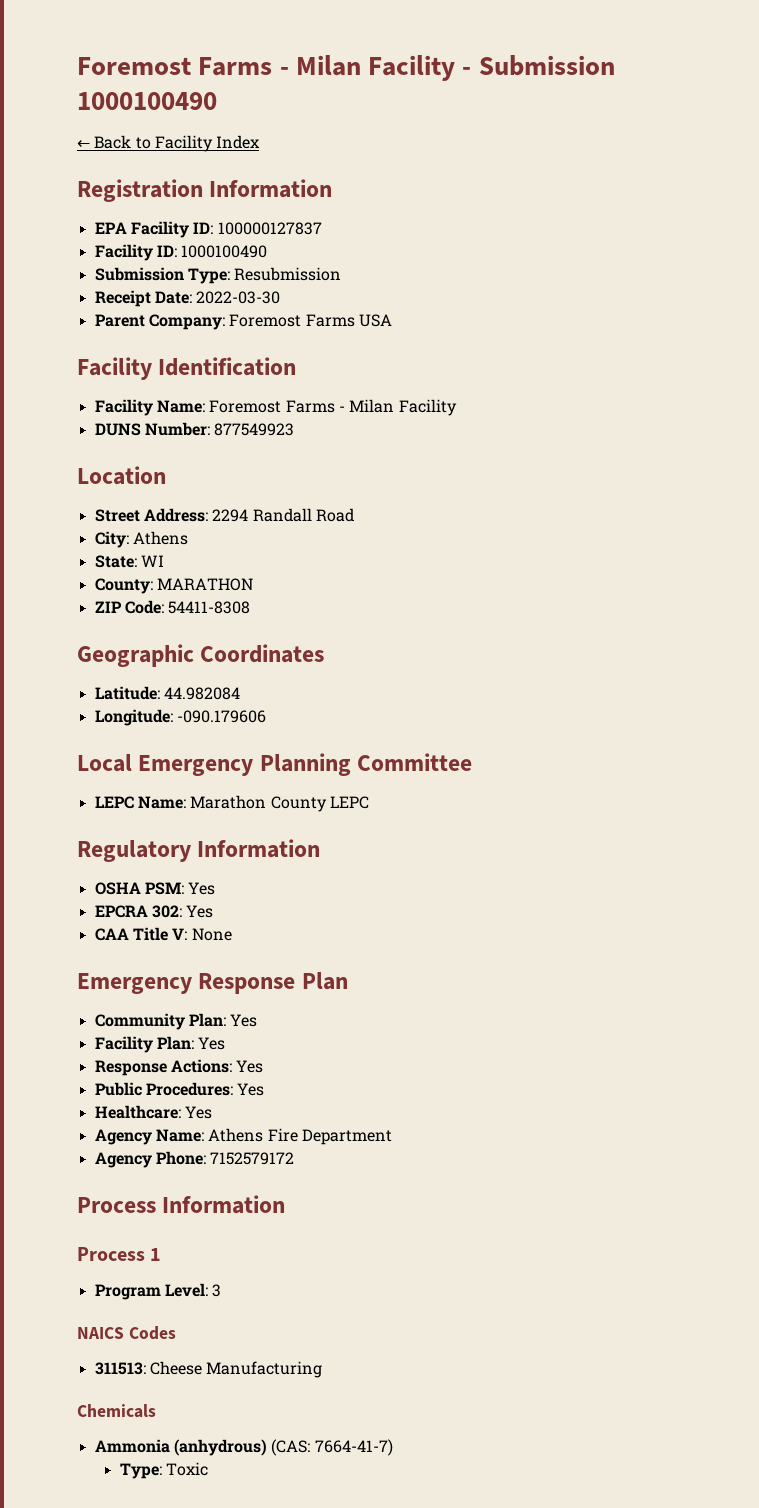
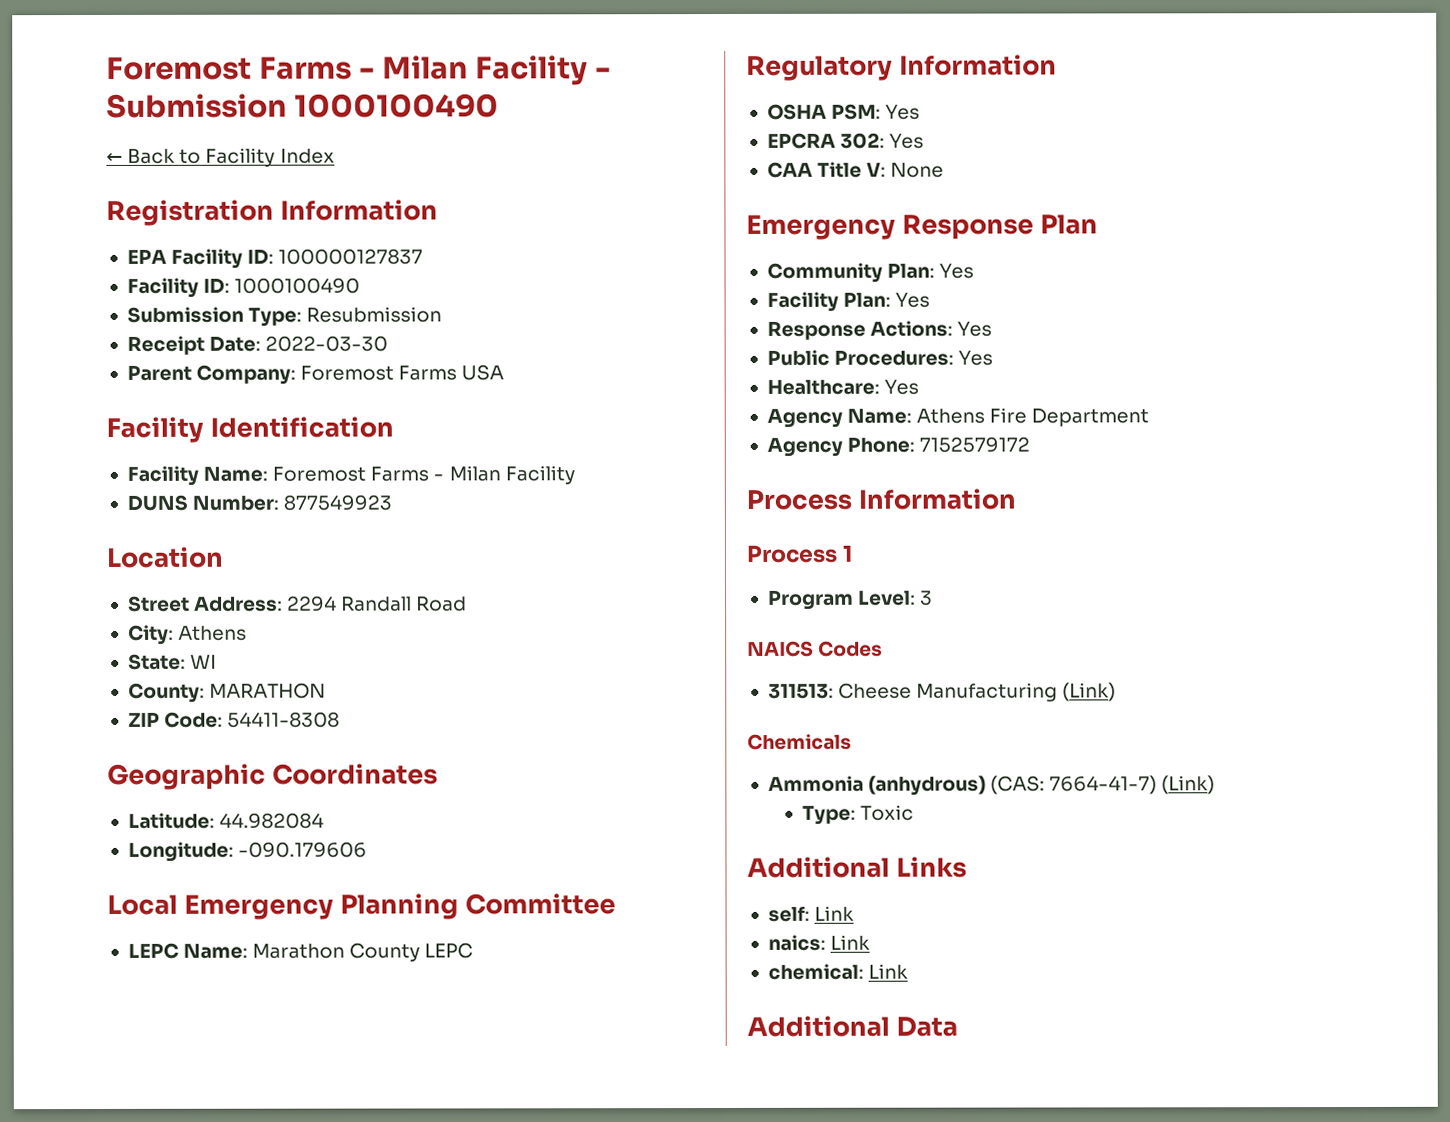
(323, 1369) none -> [1062,682,1117,702] (Link)
(393, 1447) none -> [1161,775,1216,795] (Link)
(208, 1469) none -> [747,856,967,878] [767,905,855,922] [767,934,871,951] [767,963,909,980] [747,1015,958,1037] // Additional Links // self: Link // naics: Link // chemical: Link // Additional Data

